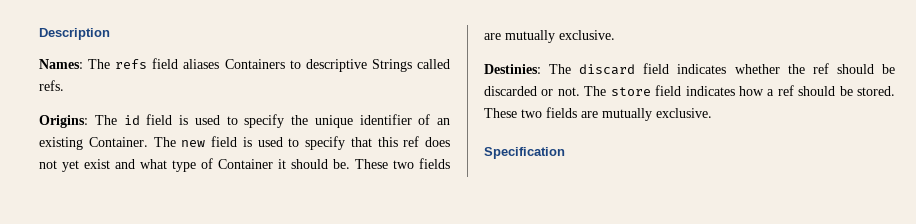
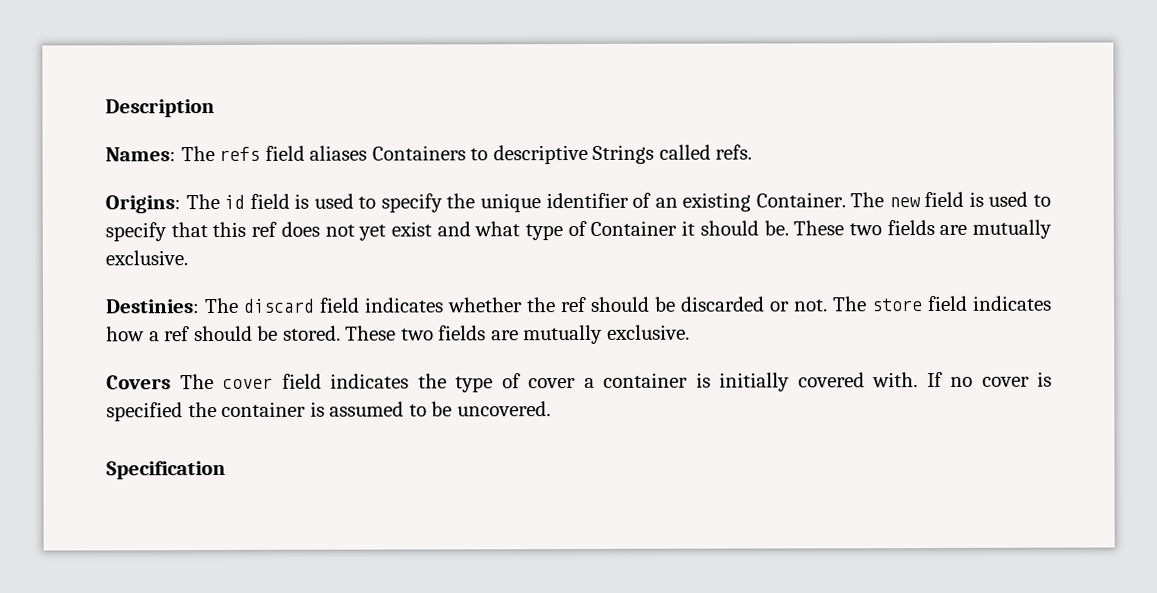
(712, 113) none -> [106,371,1052,393] [106,401,551,422] // Covers The cover field indicates the type of cover a container is initially covered with. If no cover is specified the container is assumed to be uncovered.

